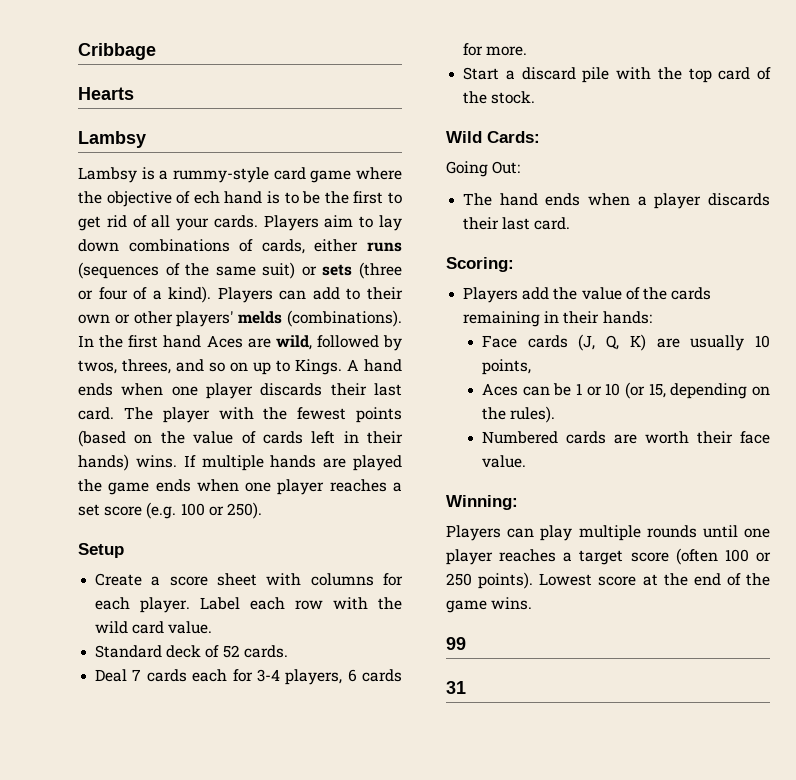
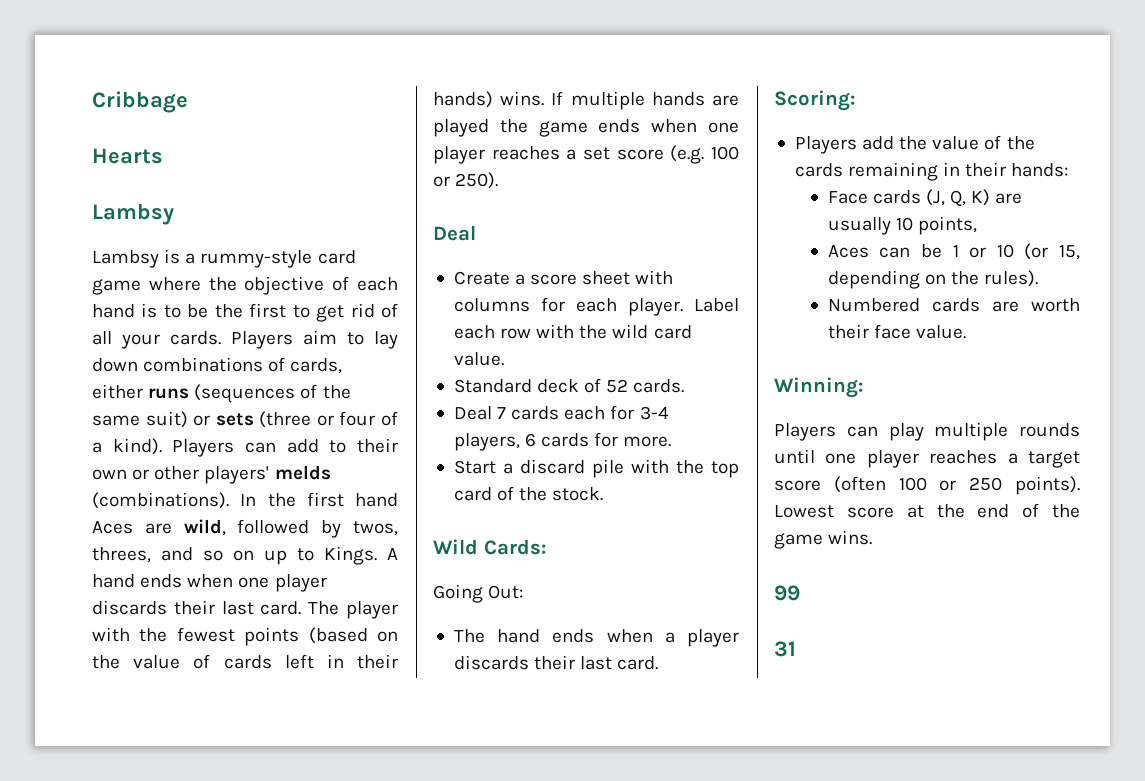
[193,191,220,204] ech -> [357,277,399,291] each
[78,543,124,558] Setup -> [433,225,476,241] Deal

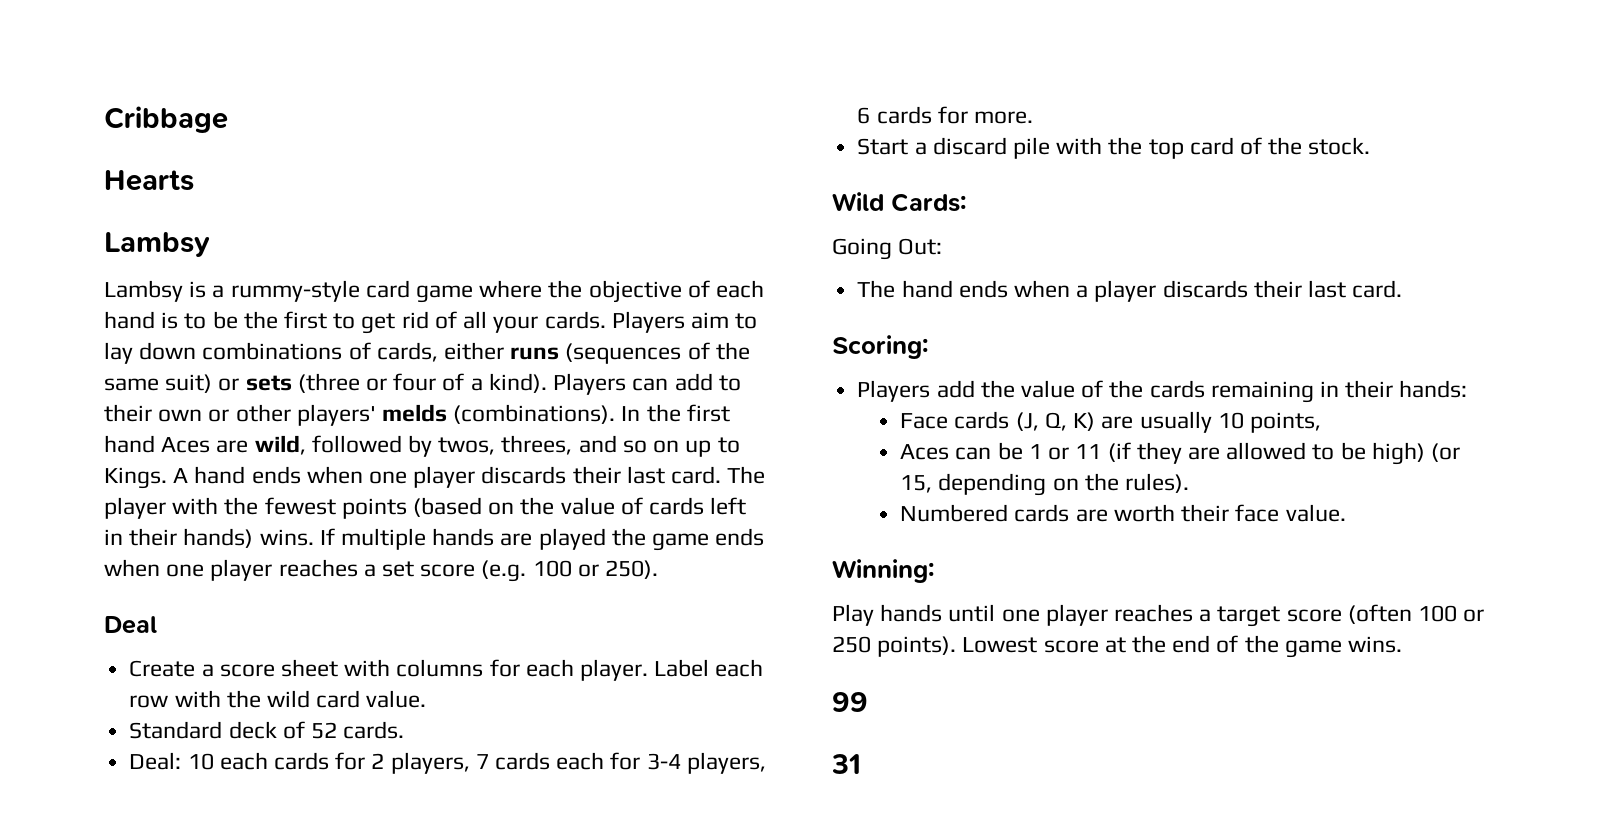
[453,406,492,420] Deal -> [129,752,470,774] Deal: 10 each cards for 2 players,
[996,244,1014,258] 10 -> [1075,442,1425,465] 11 (if they are allowed to be high)
[774,422,1080,441] Players can play multiple rounds -> [832,604,943,626] Play hands

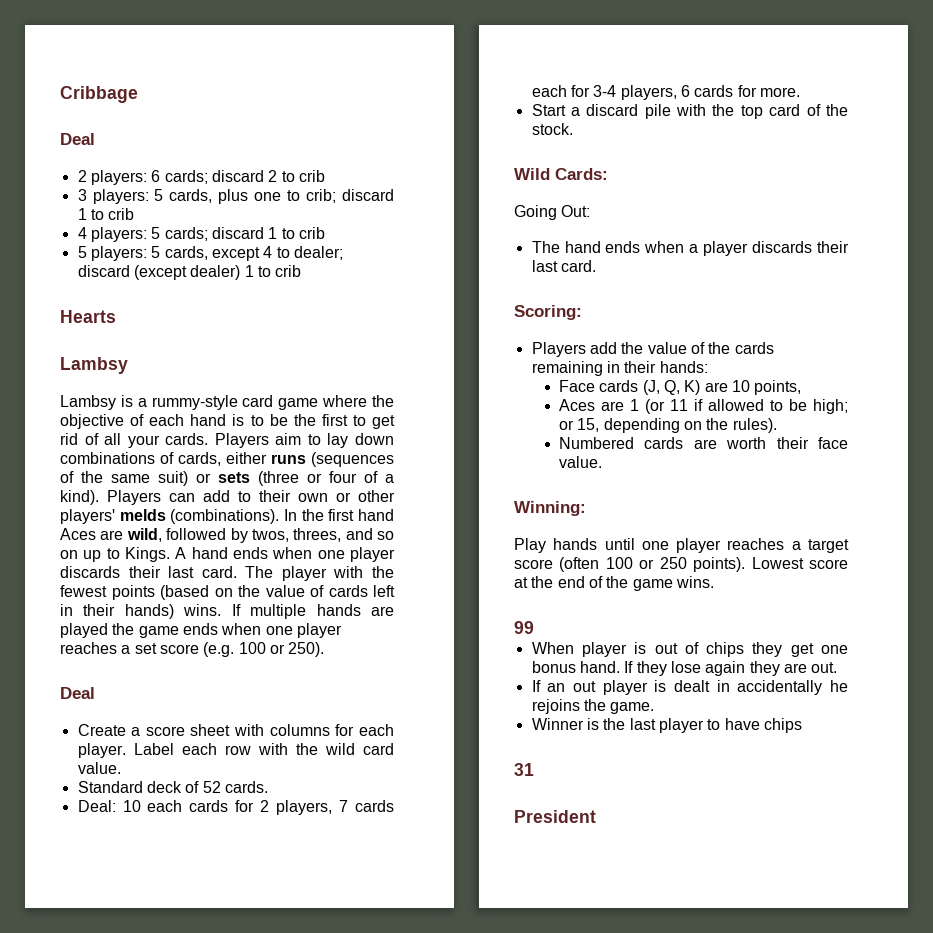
(228, 119) none -> [60,133,95,145] [77,170,325,185] [77,189,395,204] [77,208,135,220] [77,227,325,242] [77,246,343,261] [77,265,302,280] // Deal // 2 players: 6 cards; discard 2 to crib // 3 players: 5 cards, plus one to crib; discard 1 to crib // 4 players: 5 cards; discard 1 to crib // 5 players: 5 cards, except 4 to dealer; discard (except dealer) 1 to crib
[1139,411,1212,433] usually -> (728, 387) none
[955,442,1220,464] can be 1 or 11 (if they are -> [601,399,704,414] are 1 (or 11 if
[1371,442,1460,465] high) (or -> [813,399,848,414] [559,420,575,430] high; or
(868, 702) none -> [531,642,848,657] [531,661,838,676] [531,680,848,695] [531,699,655,714] [531,718,802,733] // When player is out of chips they get one bonus hand. If they lose again they are out. // If an out player is dealt in accidentally he rejoins the game. // Winner is the last player to have chips
(861, 764) none -> [514,810,596,823] // President

